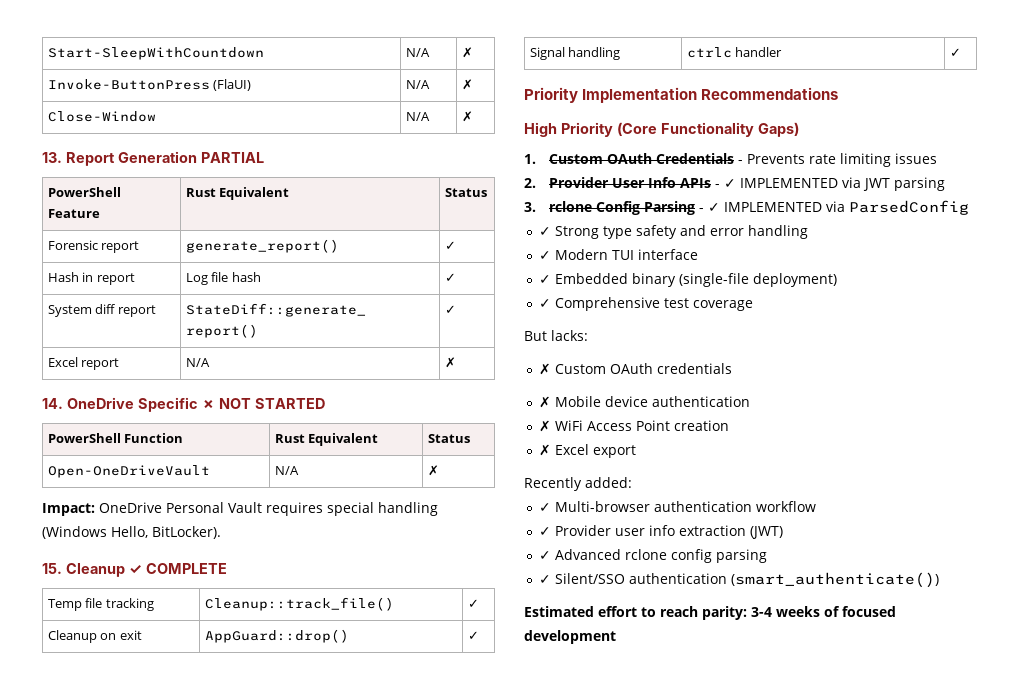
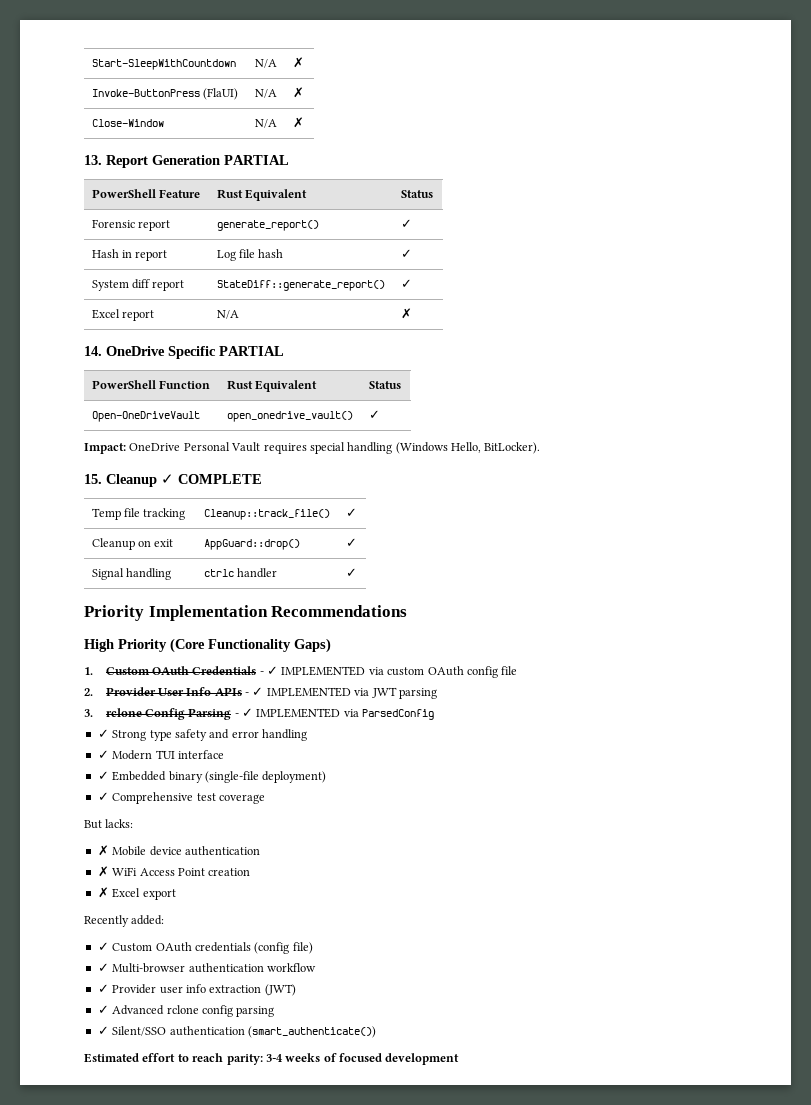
[201,398,325,409] ✗ NOT STARTED -> [219,346,284,356] PARTIAL
[274,466,299,475] [427,465,439,476] N/A | ✗ -> [226,411,353,422] [368,410,380,419] open_onedrive_vault() | ✓
[747,153,938,167] Prevents rate limiting issues -> [267,666,518,678] ✓ IMPLEMENTED via custom OAuth config file
[539,363,733,375] // ✗ Custom OAuth credentials -> (134, 823) none
(632, 482) none -> [97,942,313,954] // ✓ Custom OAuth credentials (config file)

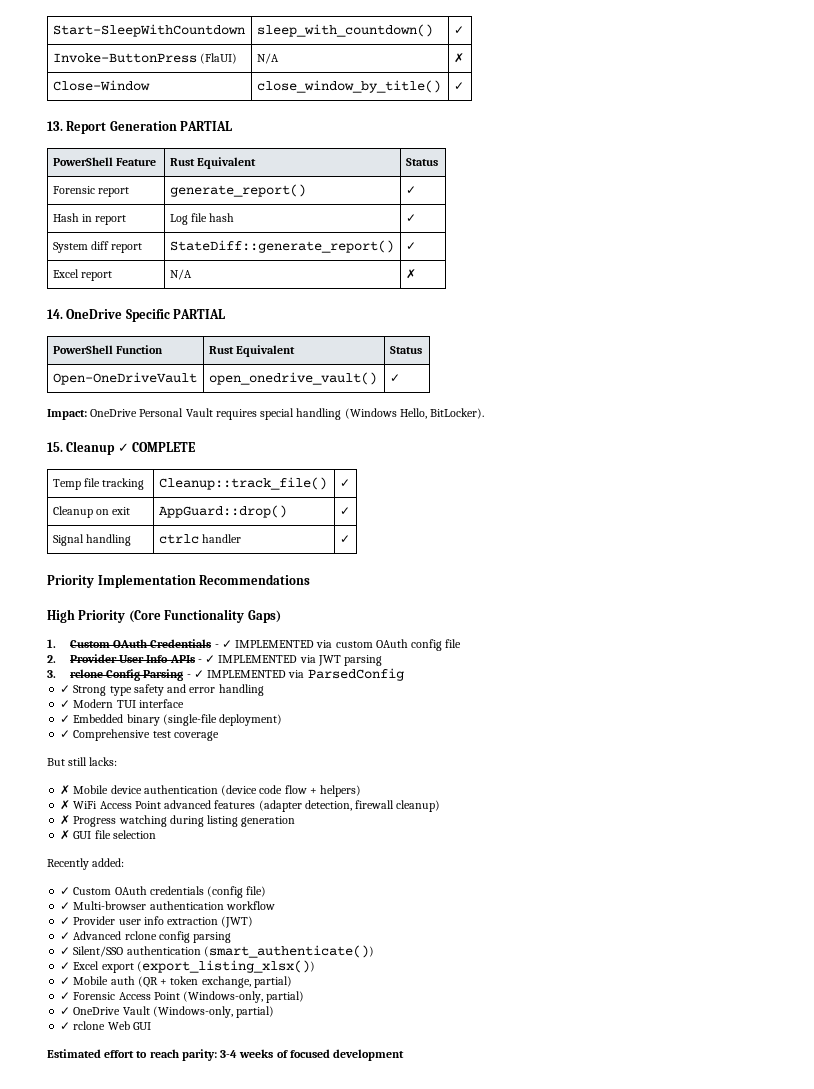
[254,59,277,68] [292,57,304,68] N/A | ✗ -> [256,24,433,37] [453,26,464,34] sleep_with_countdown() | ✓
[254,119,277,128] [292,117,304,128] N/A | ✗ -> [256,80,441,93] [453,82,464,90] close_window_by_title() | ✓
(102, 824) none -> [68,757,88,766] still
(260, 851) none -> [221,785,362,797] (device code flow + helpers)
[208,868,251,876] [97,887,176,900] creation // ✗ Excel export -> [164,800,441,812] [60,815,296,827] [60,830,156,840] advanced features (adapter detection, firewall cleanup) // ✗ Progress watching during listing generation // ✗ GUI file selection
(376, 1032) none -> [60,960,315,973] [60,976,292,988] [60,991,305,1003] [60,1006,275,1018] [60,1021,151,1030] // ✓ Excel export (export_listing_xlsx()) // ✓ Mobile auth (QR + token exchange, partial) // ✓ Forensic Access Point (Windows-only, partial) // ✓ OneDrive Vault (Windows-only, partial) // ✓ rclone Web GUI

